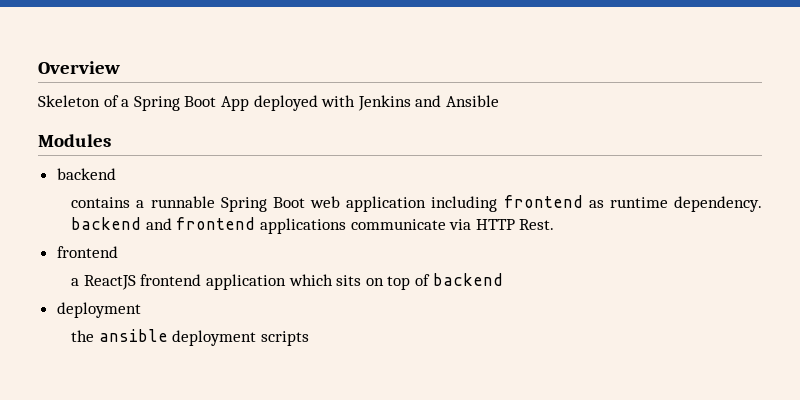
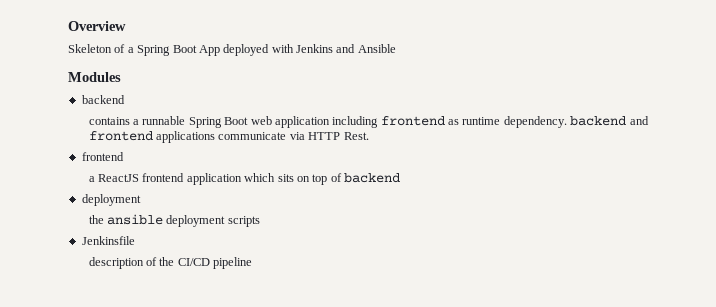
(310, 338) none -> [81,236,135,245] [88,257,253,269] // Jenkinsfile // description of the CI/CD pipeline

